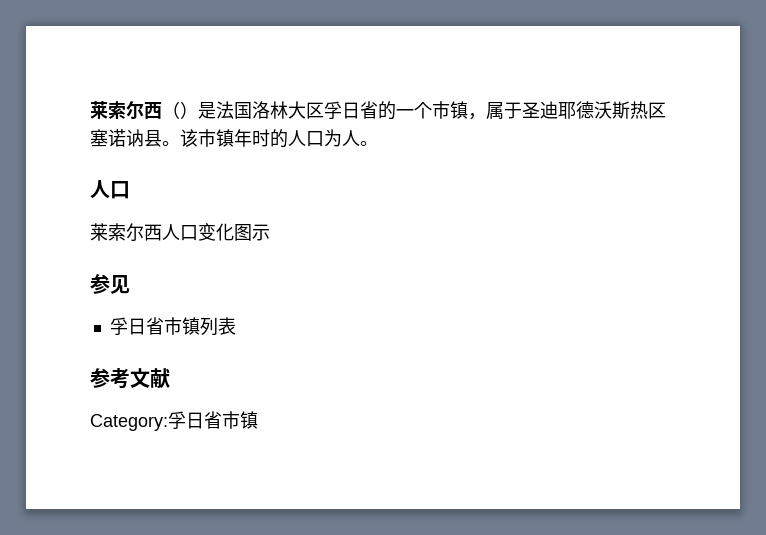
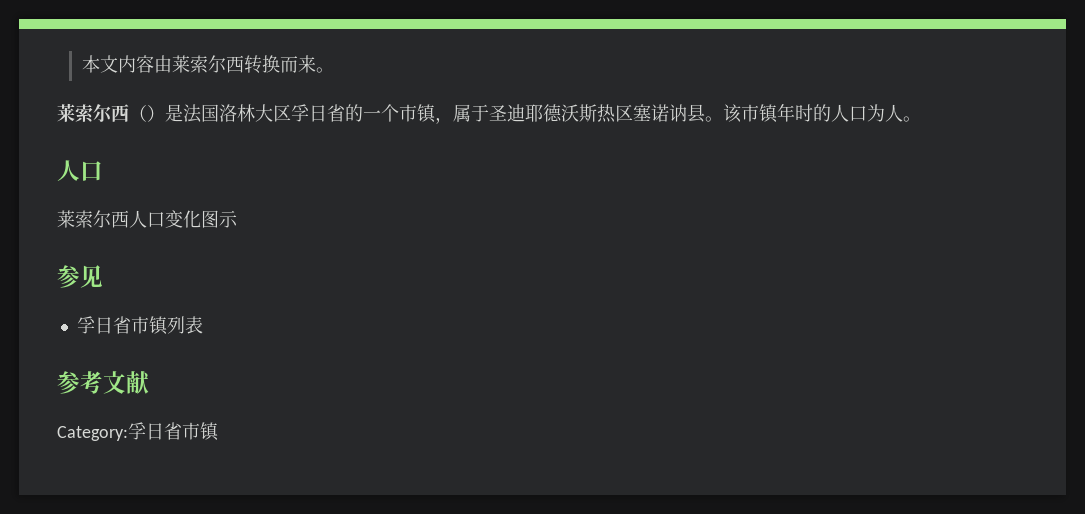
(90, 110) none -> [82,55,335,74] 本文内容由莱索尔西转换而来。 //

